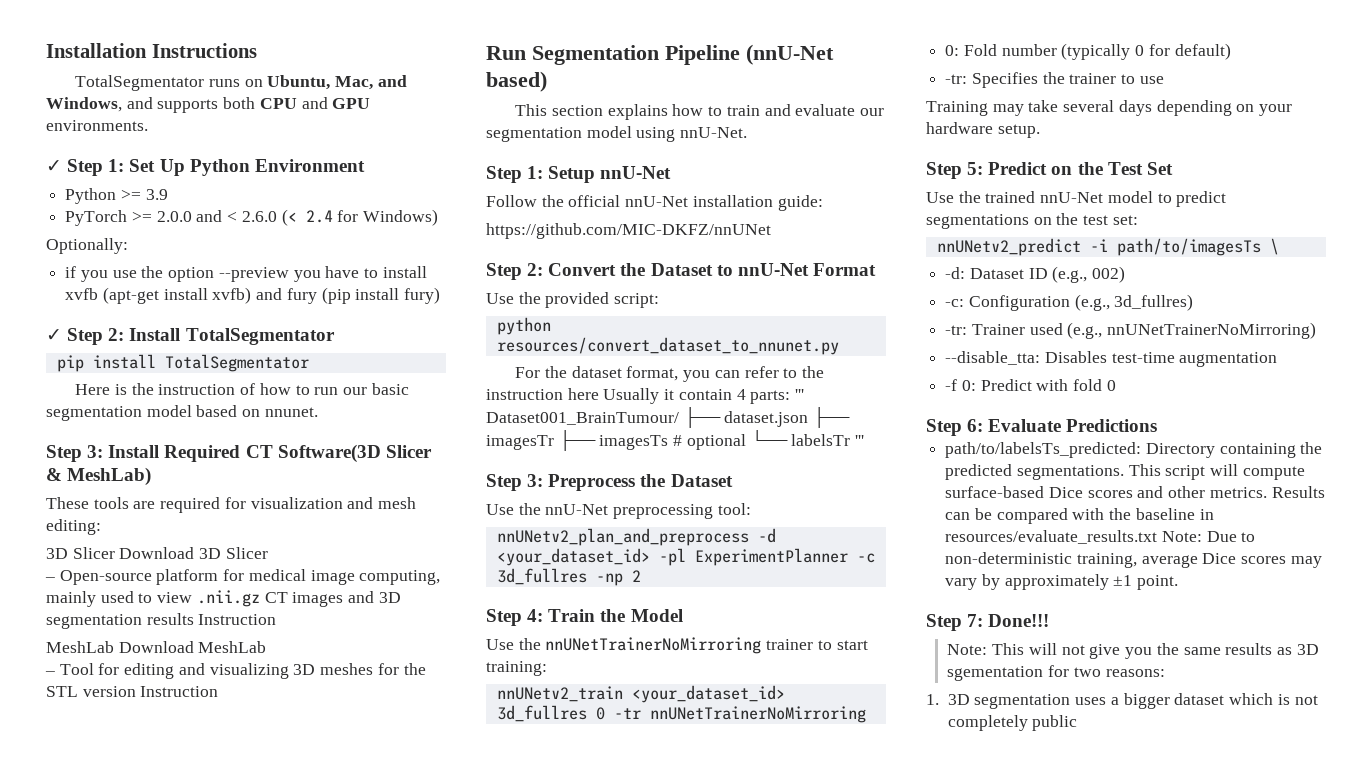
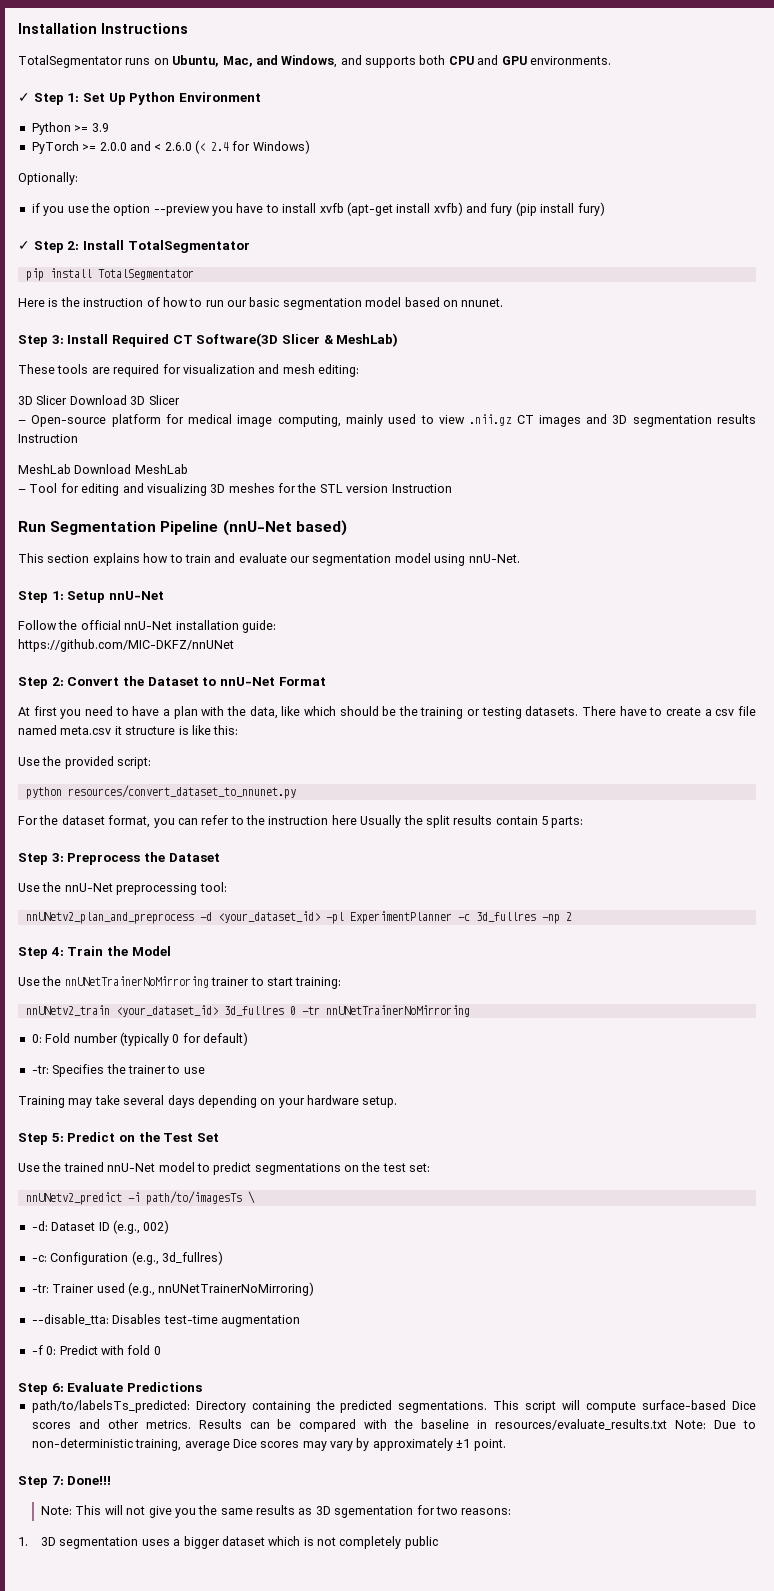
(876, 269) none -> [18,706,756,719] [18,725,239,735] // At first you need to have a plan with the data, like which should be the training or testing datasets. There have to create a csv file named meta.csv it structure is like this:
[664,389,805,404] [486,407,851,428] [486,430,865,451] it contain 4 parts: ''' Dataset001_BrainTumour/ ├── dataset.json ├── imagesTr ├── imagesTs # optional └── labelsTr ''' -> [403,815,584,828] the split results contain 5 parts:

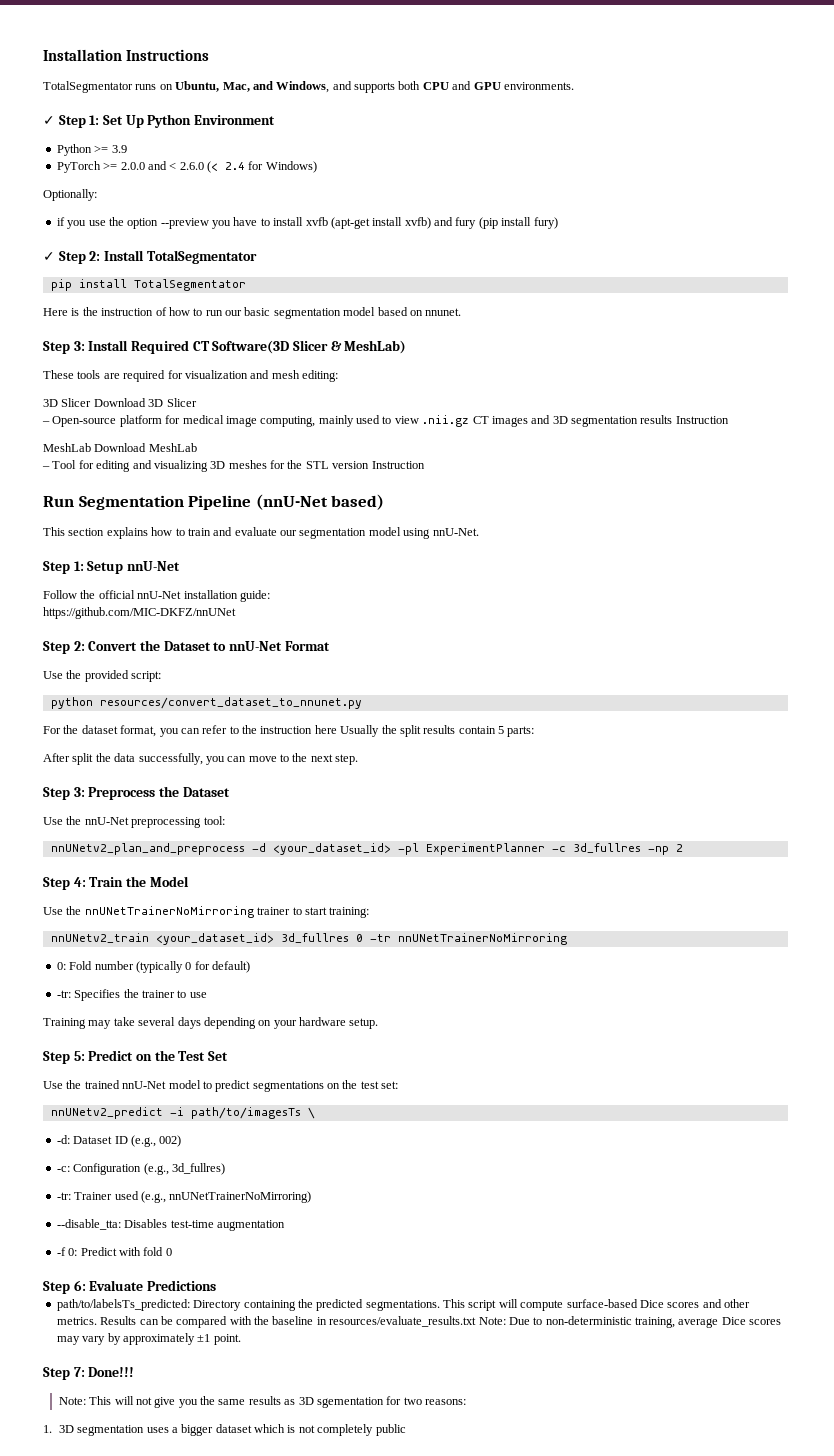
[18,706,756,719] [18,725,239,735] // At first you need to have a plan with the data, like which should be the training or testing datasets. There have to create a csv file named meta.csv it structure is like this: -> (330, 646) none
(584, 822) none -> [43,753,359,765] // After split the data successfully, you can move to the next step.

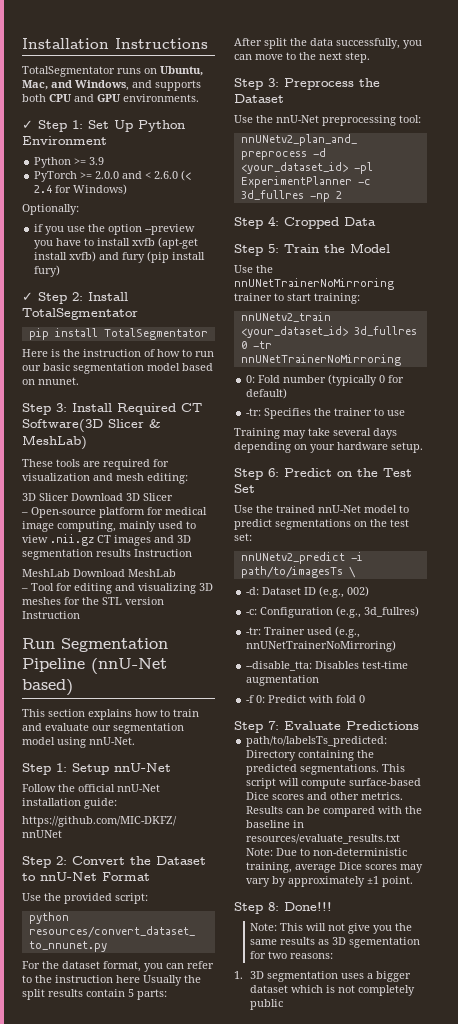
(86, 882) none -> [284,217,376,229] [234,244,279,256] Cropped Data // Step 5:
[73,1051,85,1061] 5: -> [268,468,279,477] 6:
[73,1280,86,1291] 6: -> [268,721,279,730] 7:
[73,1367,85,1377] 7: -> [268,902,279,911] 8:

